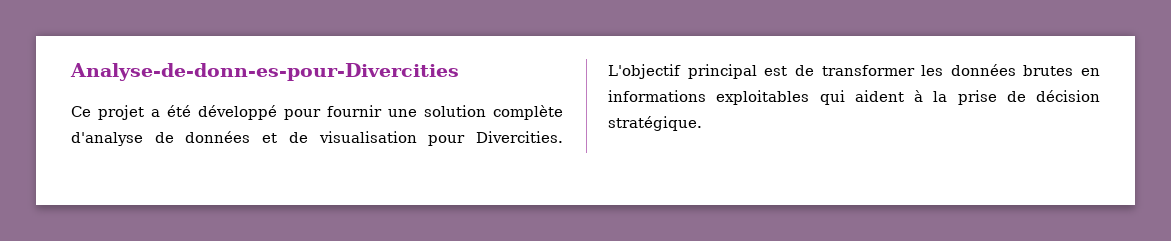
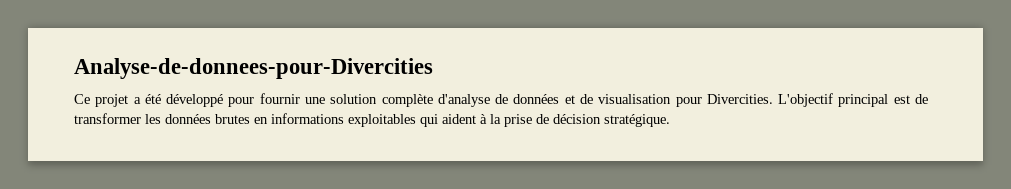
[70,63,459,81] Analyse-de-donn-es-pour-Divercities -> [74,58,433,79] Analyse-de-donnees-pour-Divercities

